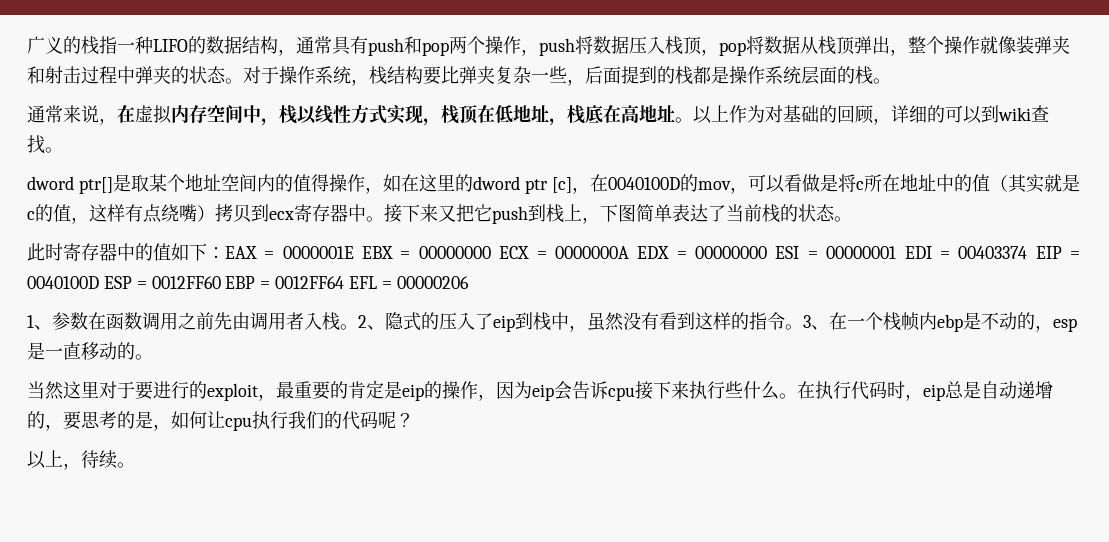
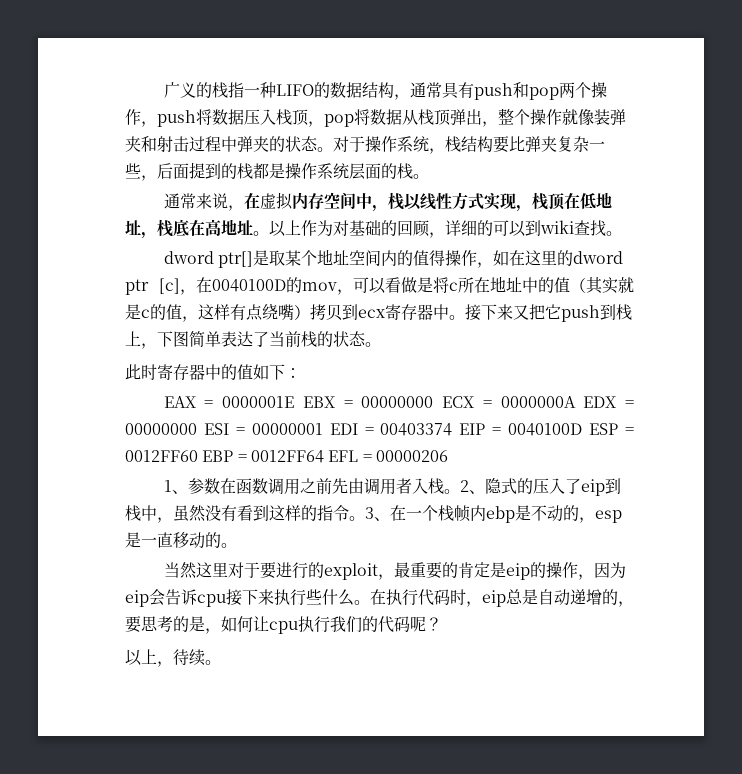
(225, 253) none -> (301, 373) //

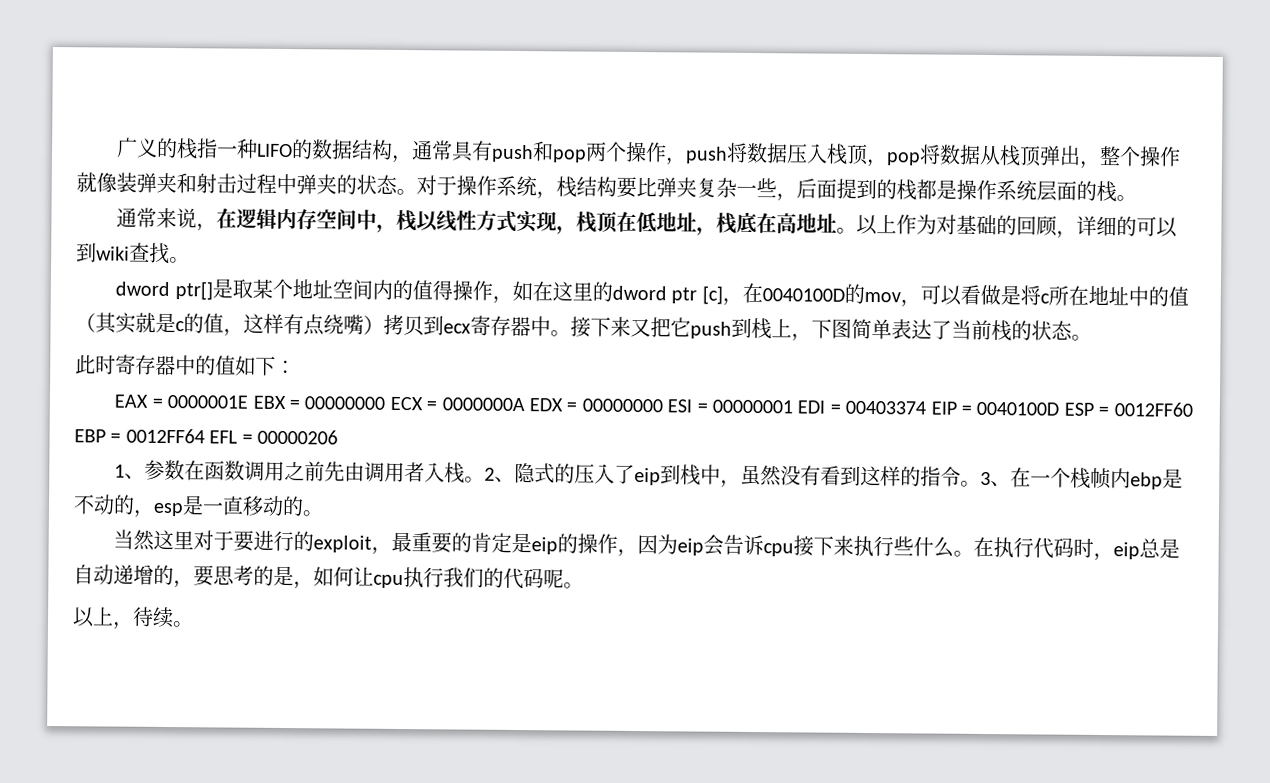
[259,192,293,210] 虚拟 -> [236,208,278,229] 逻辑
[426,617,442,631] ？ -> [563,582,584,589] 。

